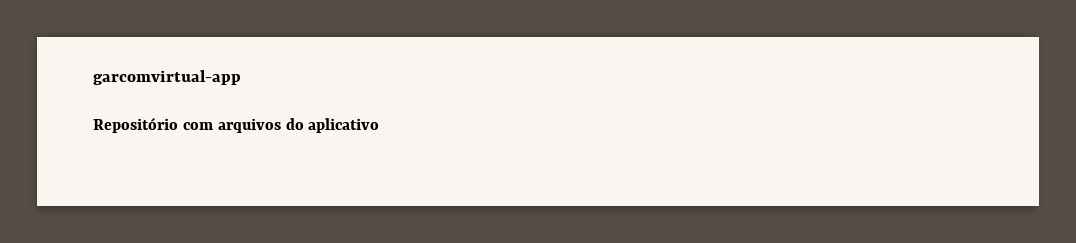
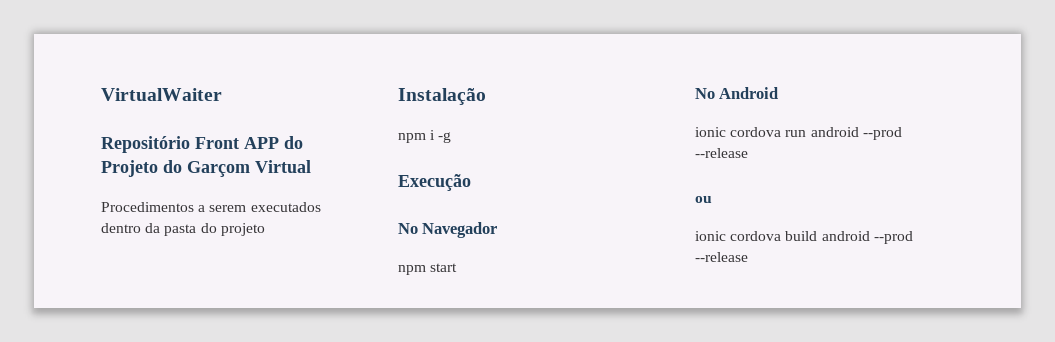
[93,70,241,85] garcomvirtual-app -> [101,88,222,101] VirtualWaiter
[182,118,380,133] com arquivos do aplicativo -> [195,136,303,149] [101,160,311,177] [101,202,321,212] [101,223,265,236] [398,88,486,105] [398,130,452,143] [398,174,471,191] [398,222,498,238] [398,263,458,275] [695,87,779,99] [695,127,902,140] [695,148,748,158] [695,196,712,203] [695,231,913,244] [695,252,748,262] Front APP do Projeto do Garçom Virtual // Procedimentos a serem executados dentro da pasta do projeto // Instalação // npm i -g // Execução // No Navegador // npm start // No Android // ionic cordova run android --prod --release // ou // ionic cordova build android --prod --release

